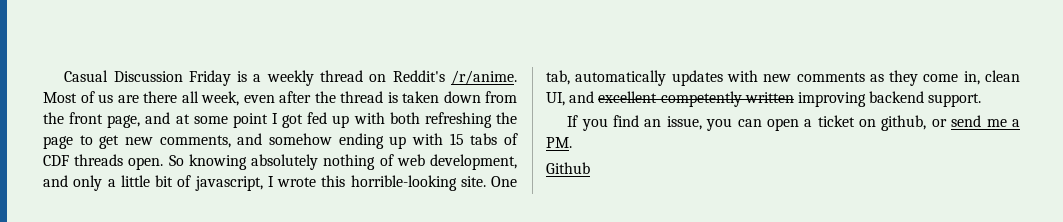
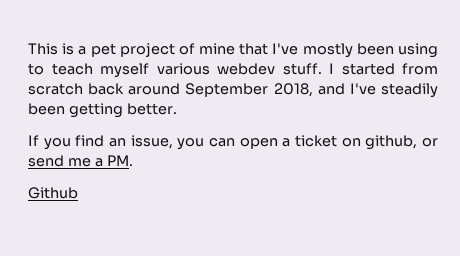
[64,70,517,86] [43,91,517,106] [43,112,518,128] [43,133,519,149] [43,154,517,170] [43,175,517,191] [546,70,1020,86] [546,91,982,107] Casual Discussion Friday is a weekly thread on Reddit's /r/anime. Most of us are there all week, even after the thread is taken down from the front page, and at some point I got fed up with both refreshing the page to get new comments, and somehow ending up with 15 tabs of CDF threads open. So knowing absolutely nothing of web development, and only a little bit of javascript, I wrote this horrible-looking site. One tab, automatically updates with new comments as they come in, clean UI, and excellent competently written improving backend support. -> [28,43,439,58] [28,63,438,78] [28,83,439,98] [28,103,177,118] This is a pet project of mine that I've mostly been using to teach myself various webdev stuff. I started from scratch back around September 2018, and I've steadily been getting better.

